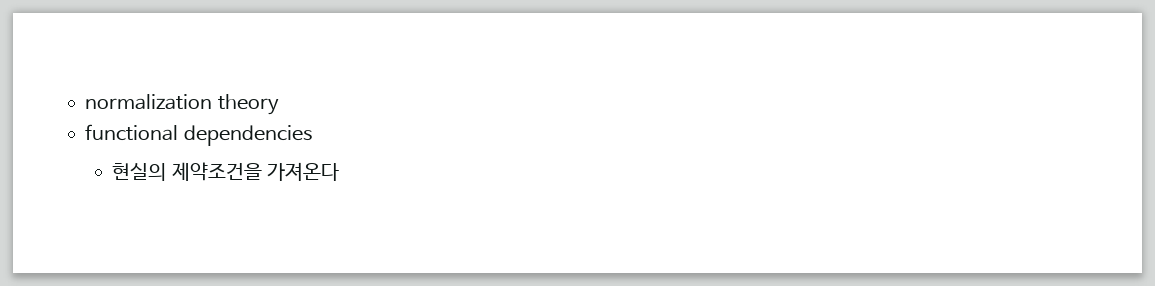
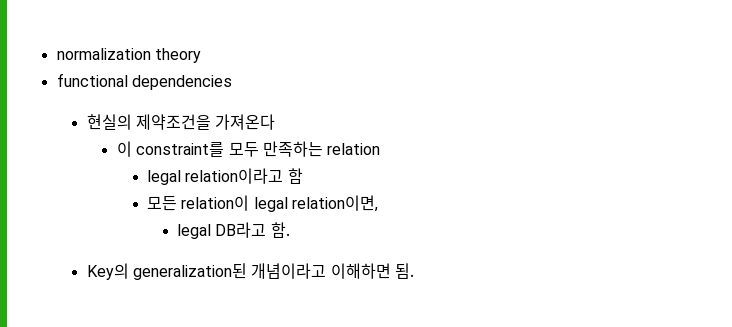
(339, 171) none -> [116,141,381,157] [147,168,303,185] [147,195,378,212] [177,222,290,239] [86,263,415,280] // 이 constraint를 모두 만족하는 relation // legal relation이라고 함 // 모든 relation이 legal relation이면, // legal DB라고 함. // Key의 generalization된 개념이라고 이해하면 됨.

